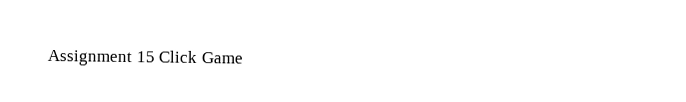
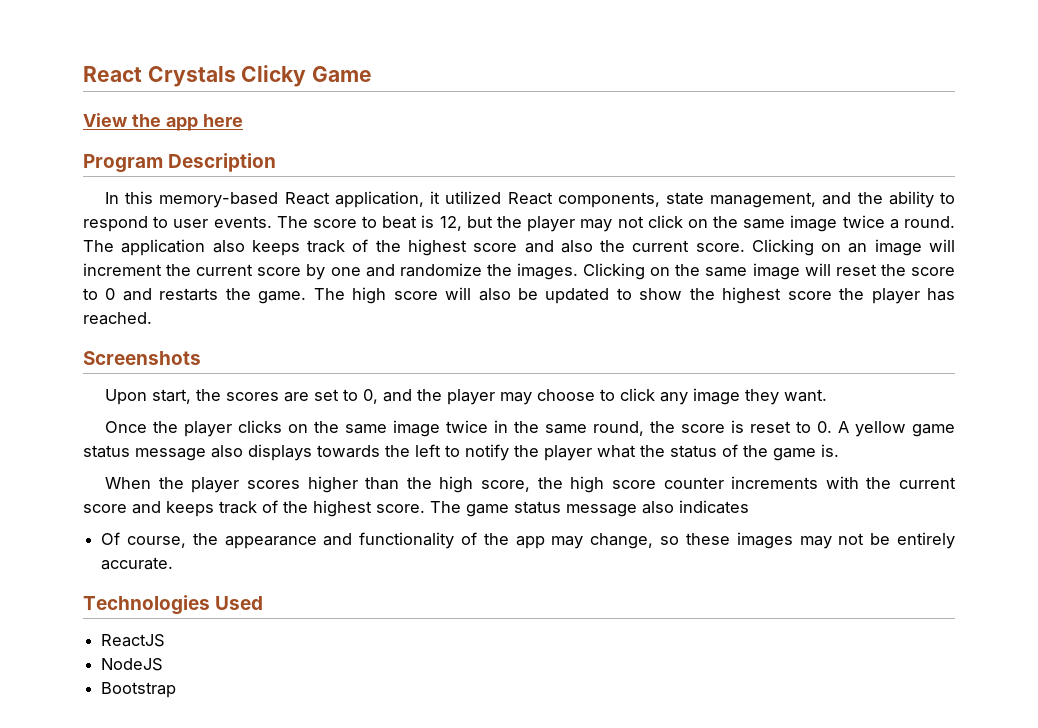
[47,49,243,67] Assignment 15 Click Game -> [83,65,373,87] [83,113,243,131] [83,153,277,173] [104,191,955,208] [83,215,955,232] [83,239,956,256] [83,263,955,280] [83,287,956,304] [83,312,152,325] [83,351,201,365] [104,388,827,405] [104,420,956,437] [83,444,839,461] [104,476,956,493] [83,500,749,517] [101,532,956,549] [101,557,174,570] [83,595,264,615] [101,634,166,647] [101,658,164,671] [101,682,177,698] React Crystals Clicky Game // View the app here // Program Description // In this memory-based React application, it utilized React components, state management, and the ability to respond to user events. The score to beat is 12, but the player may not click on the same image twice a round. The application also keeps track of the highest score and also the current score. Clicking on an image will increment the current score by one and randomize the images. Clicking on the same image will reset the score to 0 and restarts the game. The high score will also be updated to show the highest score the player has reached. // Screenshots // Upon start, the scores are set to 0, and the player may choose to click any image they want. // Once the player clicks on the same image twice in the same round, the score is reset to 0. A yellow game status message also displays towards the left to notify the player what the status of the game is. // When the player scores higher than the high score, the high score counter increments with the current score and keeps track of the highest score. The game status message also indicates // Of course, the appearance and functionality of the app may change, so these images may not be entirely accurate. // Technologies Used // ReactJS // NodeJS // Bootstrap

